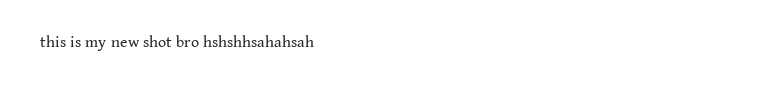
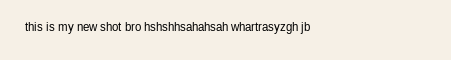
(315, 41) none -> [229,22,310,34] whartrasyzgh jb

